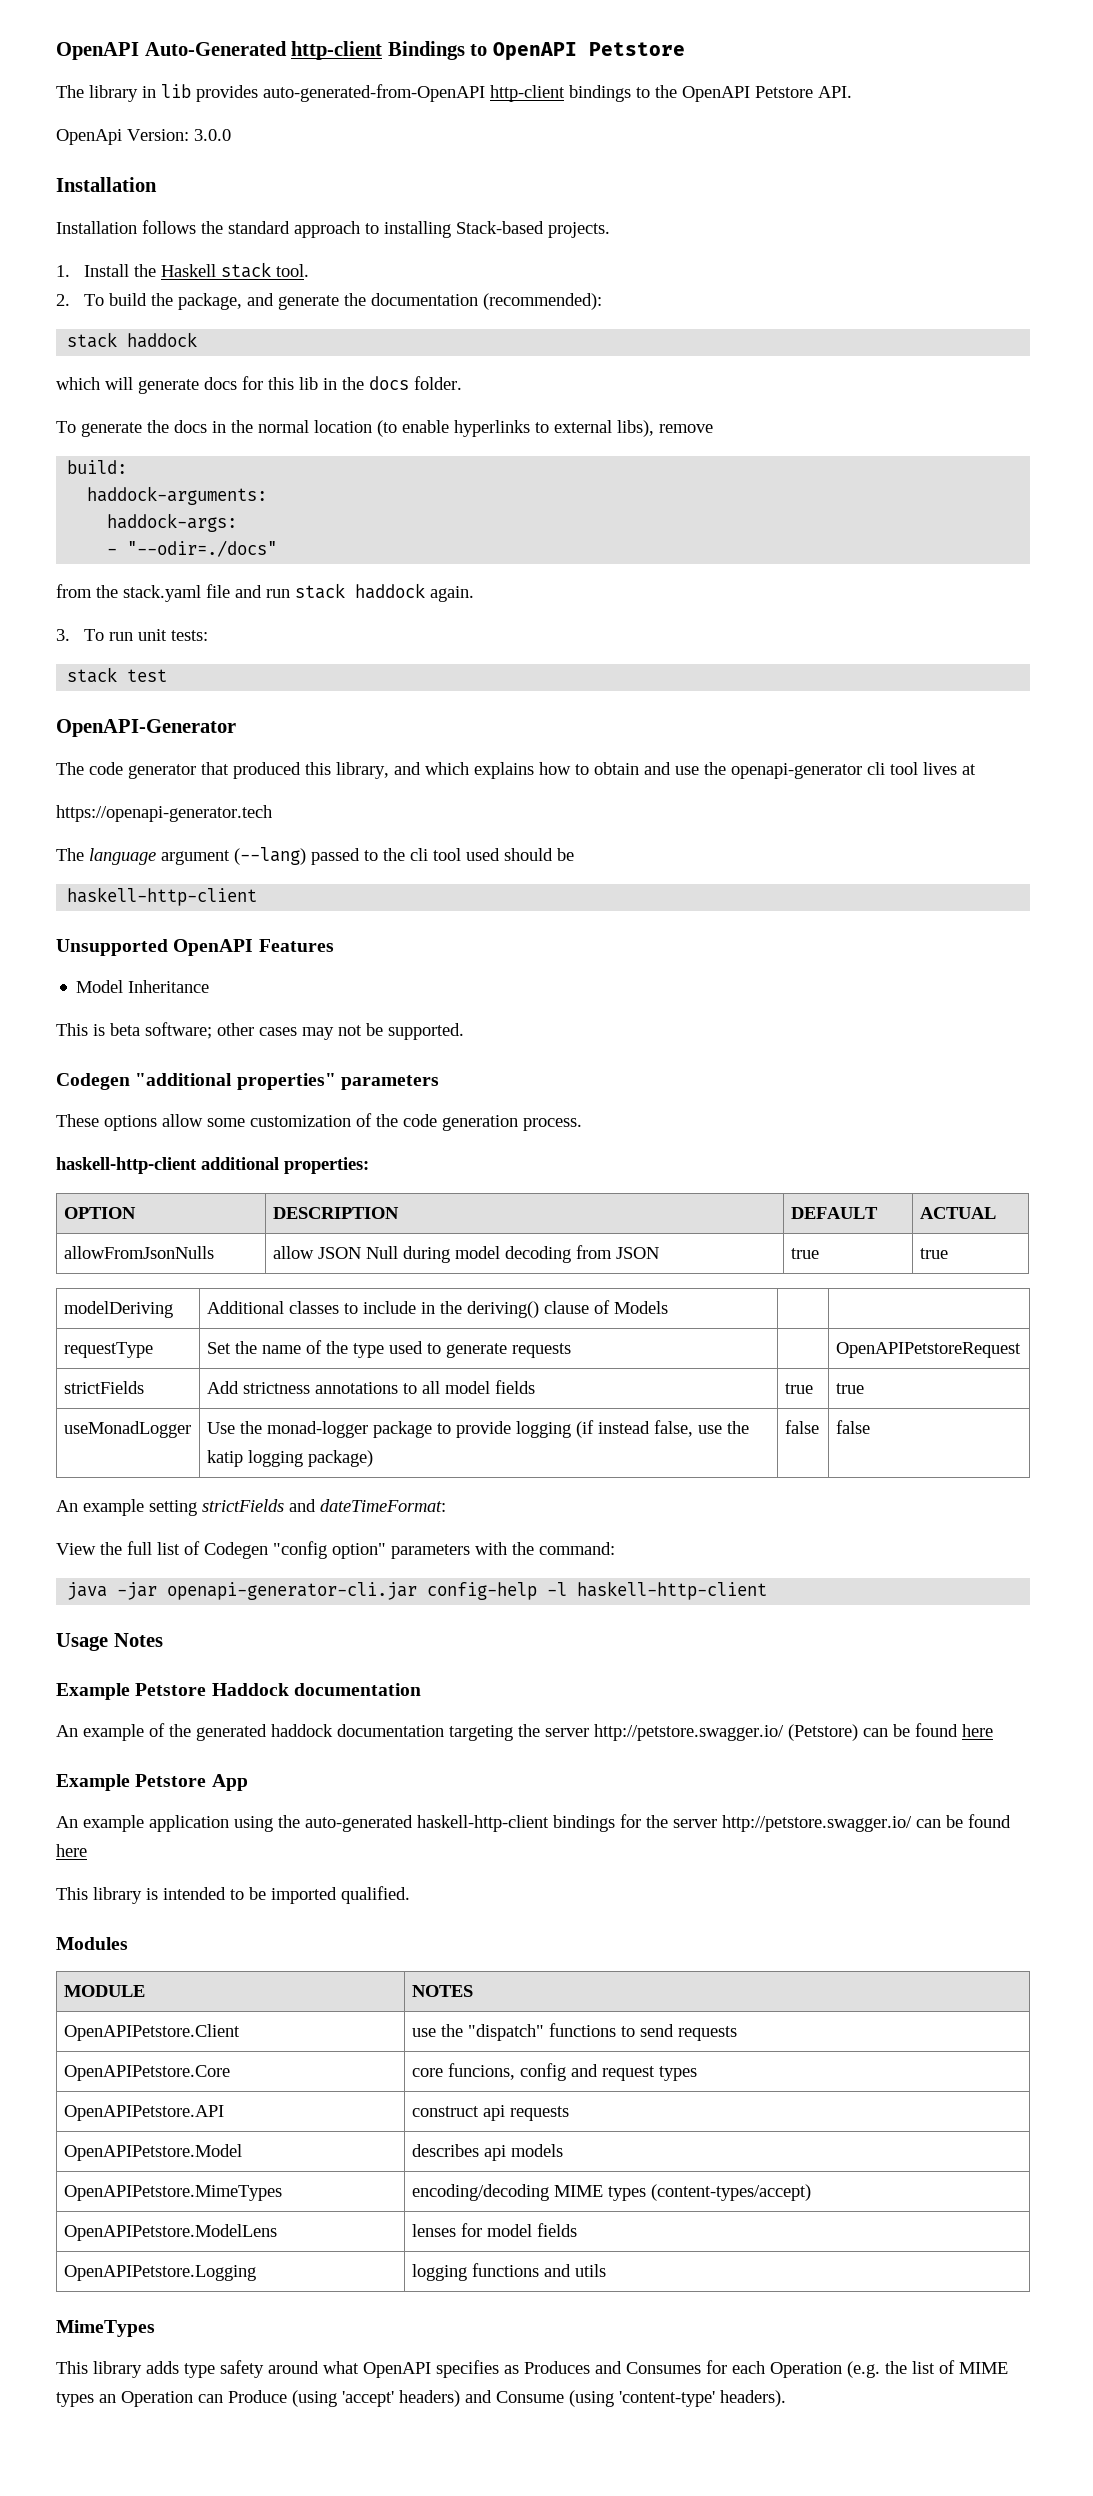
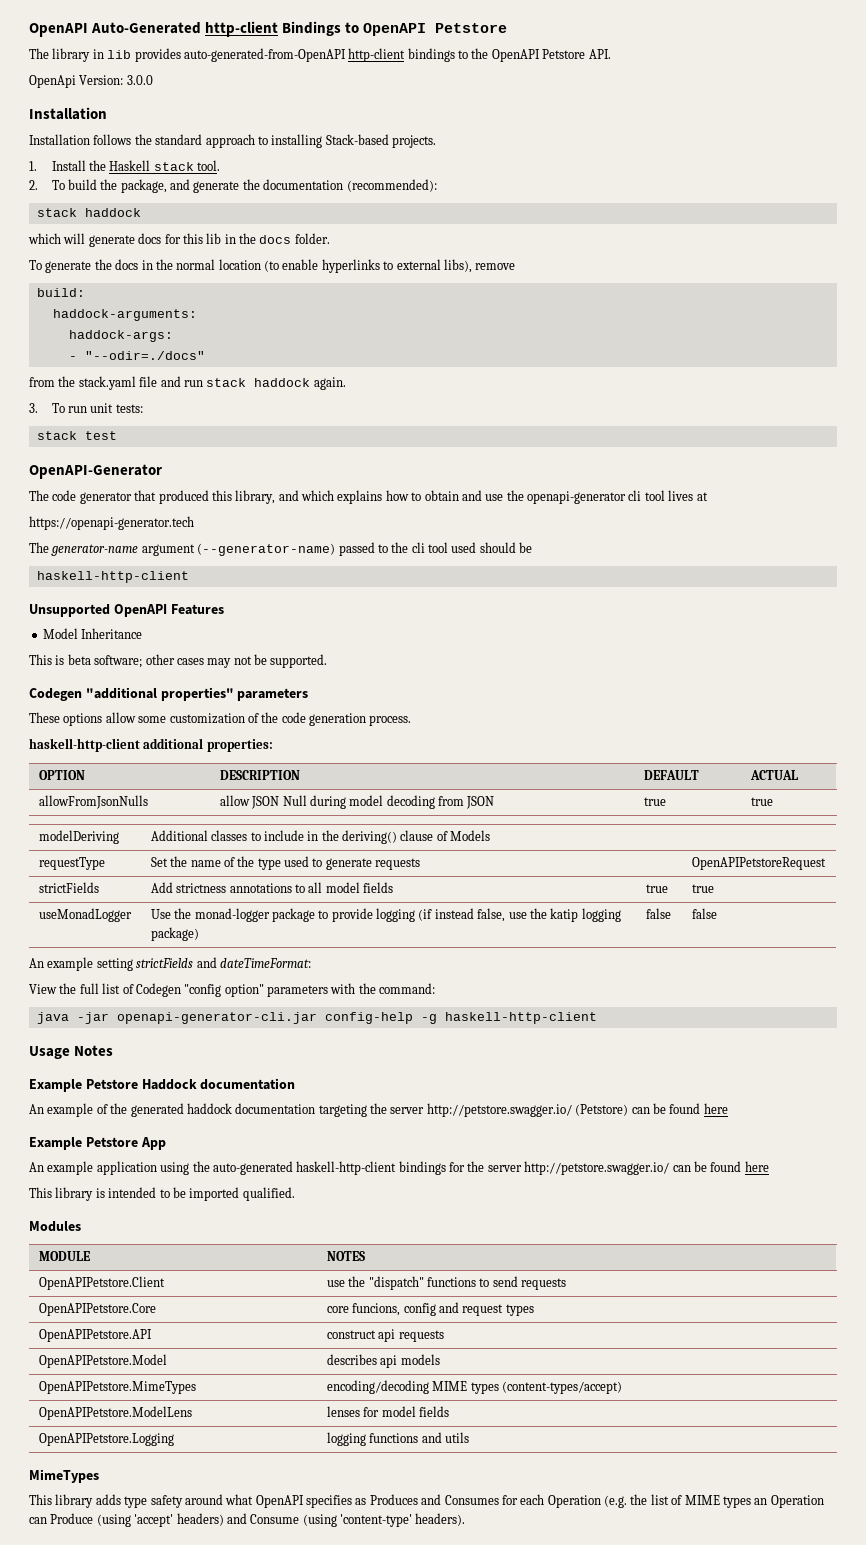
[89,847,306,865] language argument (--lang) -> [51,543,336,556] generator-name argument (--generator-name)
[547,1582,568,1596] -l -> [420,1014,437,1024] -g

